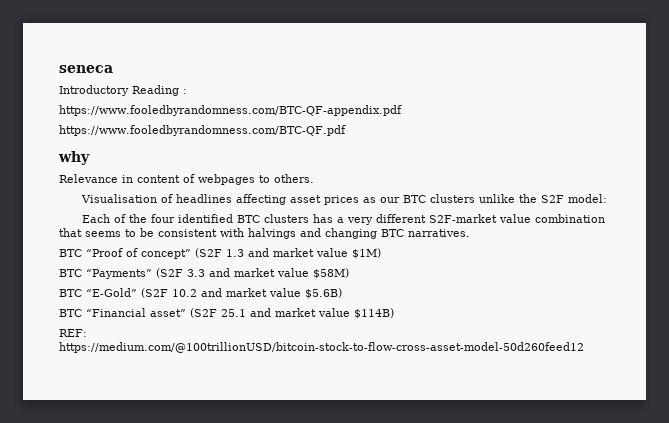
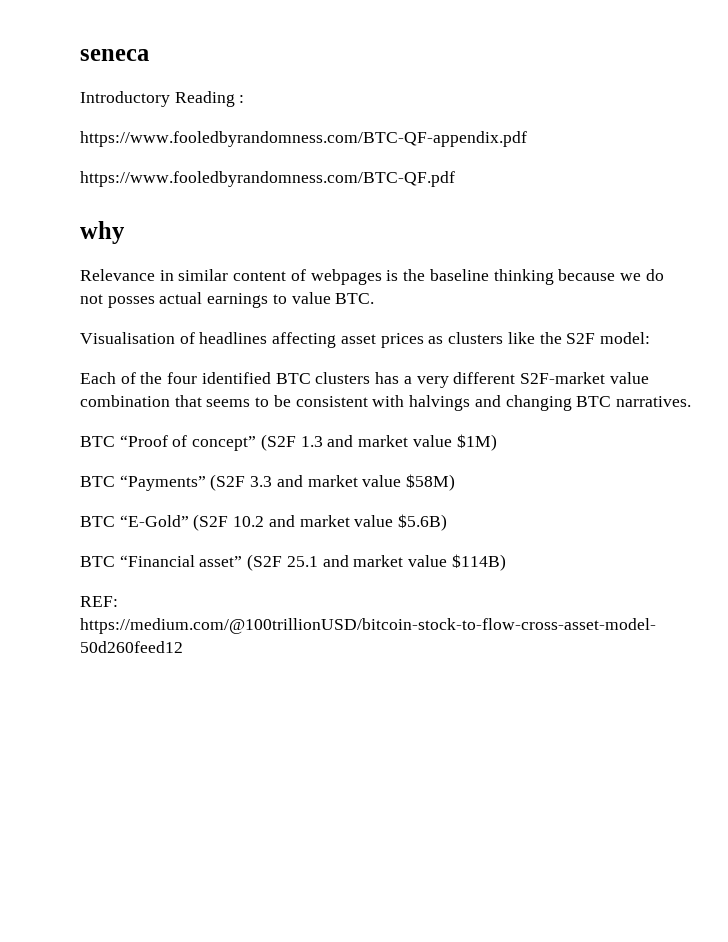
(133, 179) none -> [178,269,229,281] similar
[259,174,314,183] to others. -> [386,269,664,285] [80,292,375,308] is the baseline thinking because we do not posses actual earnings to value BTC.
[380,194,516,203] our BTC clusters unlike -> [448,332,535,344] clusters like

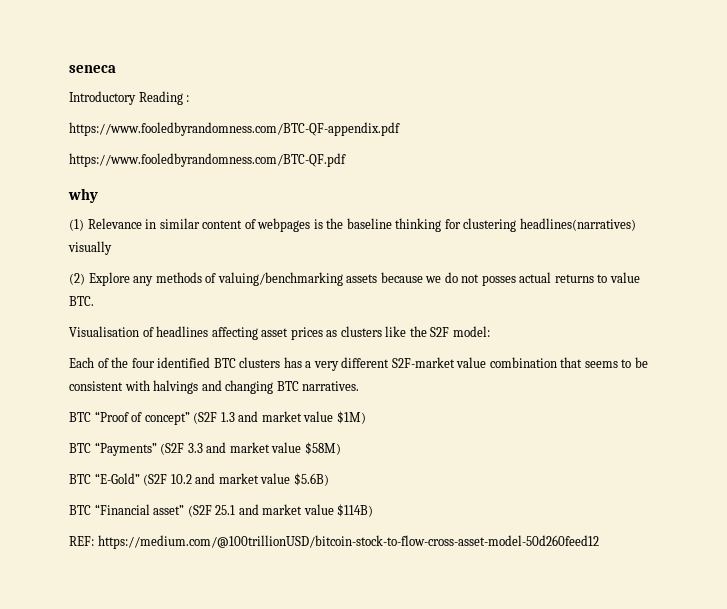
(125, 232) none -> [69,219,84,231] (1)
(554, 277) none -> [444,218,636,232] [68,241,112,255] [69,272,378,286] for clustering headlines(narratives) visually // (2) Explore any methods of valuing/benchmarking assets
[207,293,269,308] earnings -> [554,274,594,283] returns

